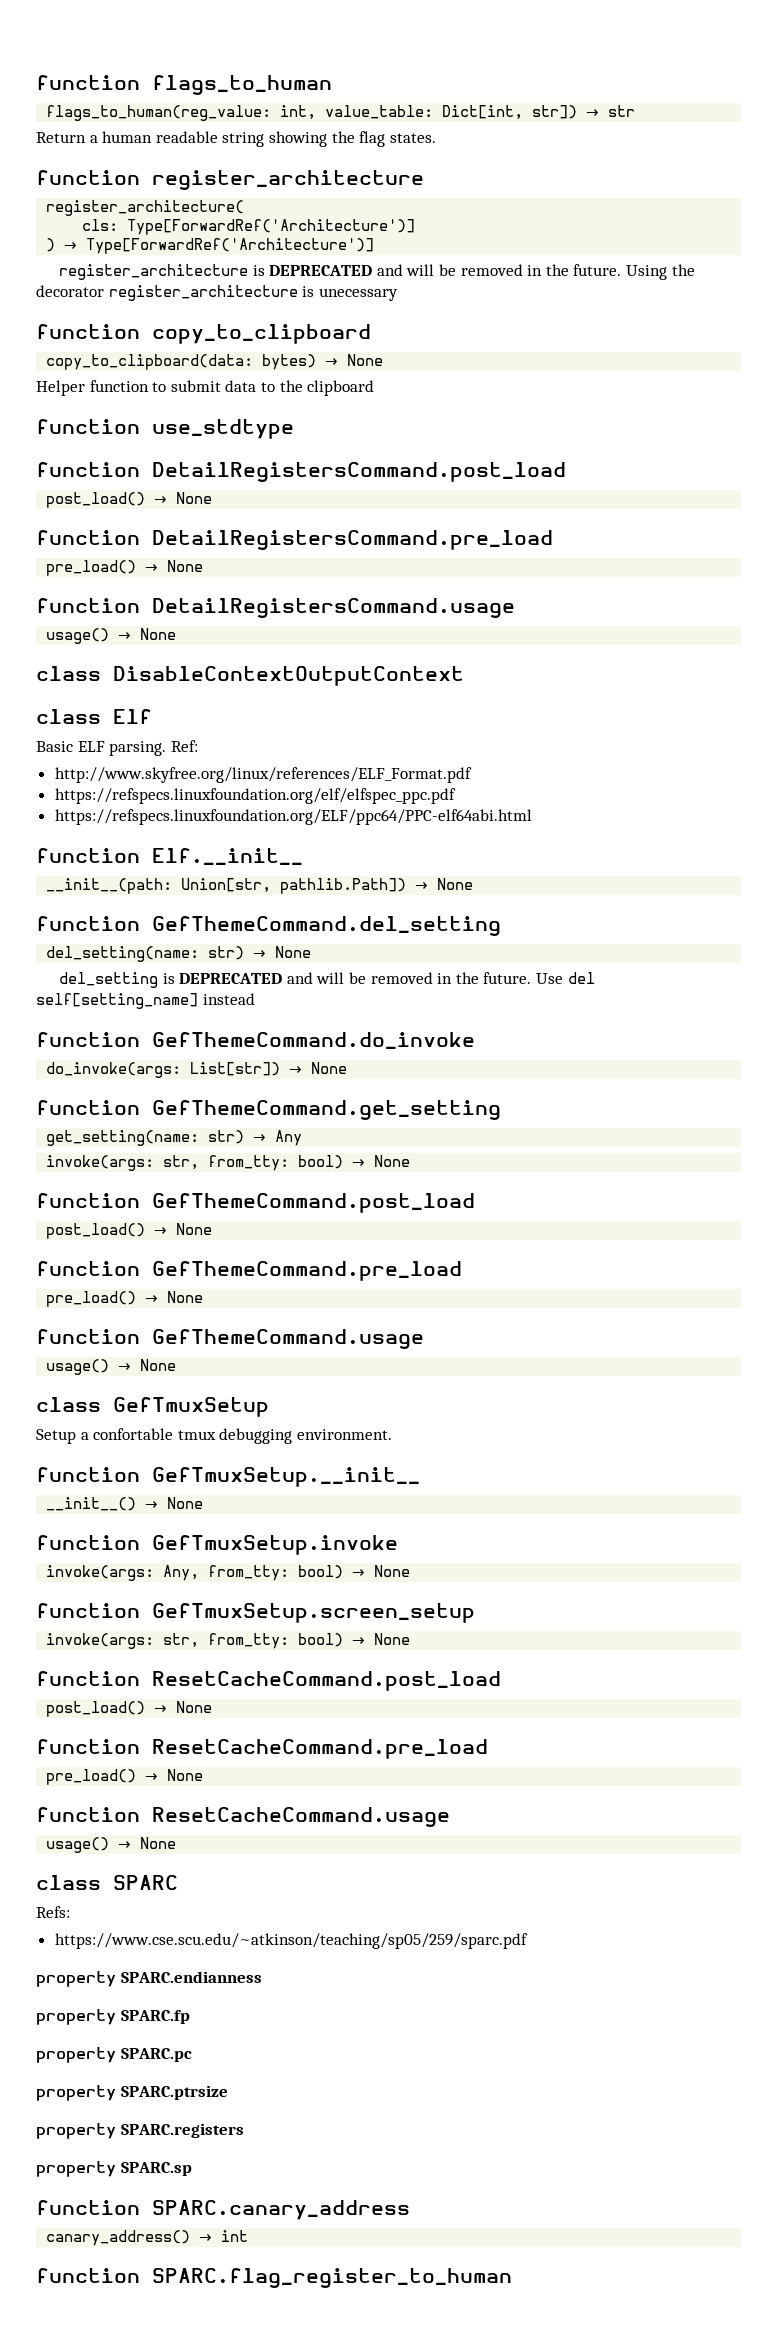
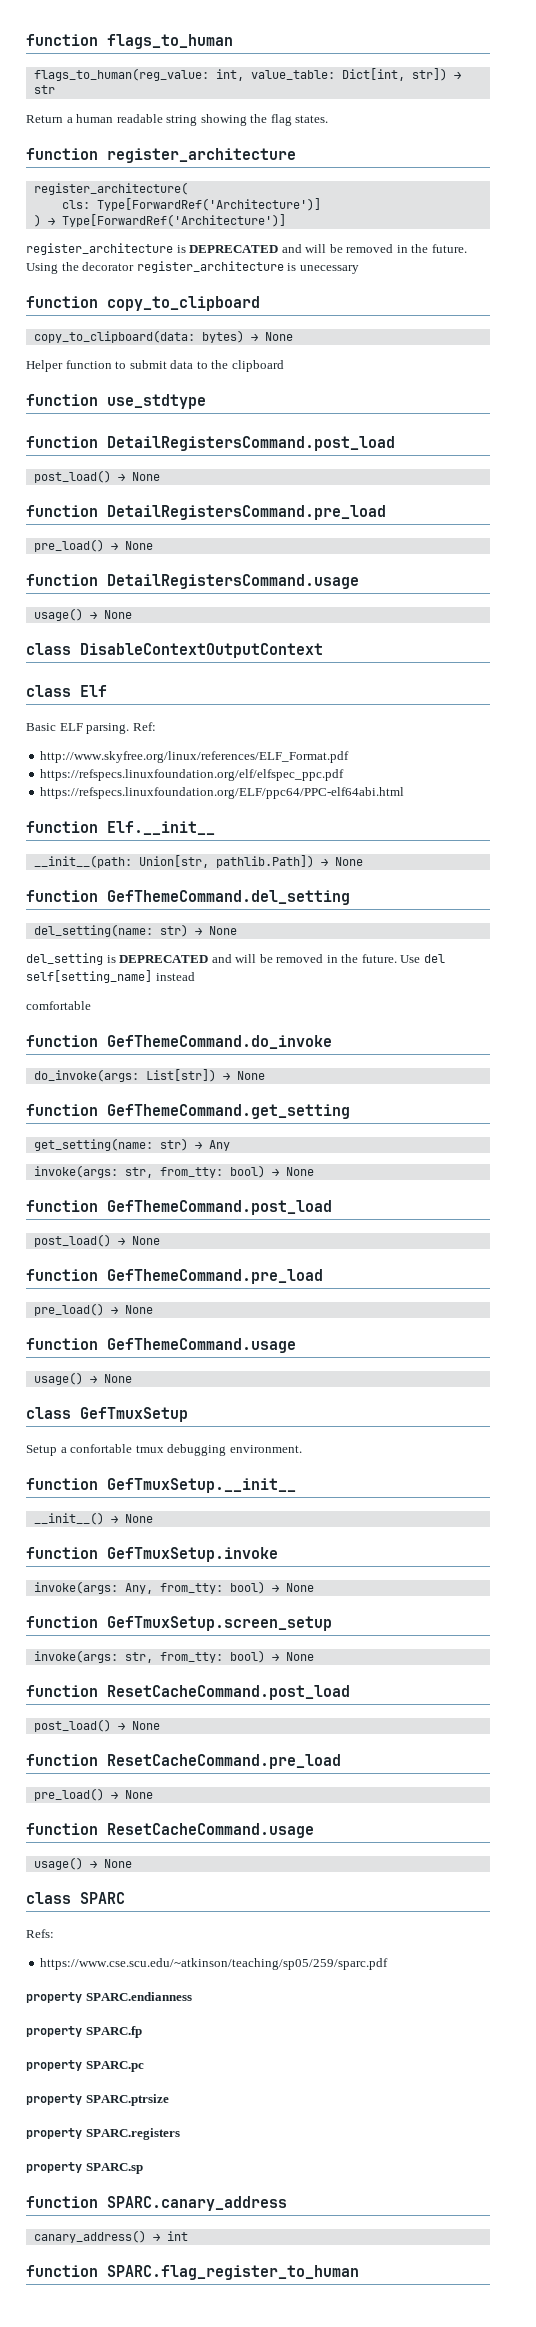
(255, 999) none -> [26,1001,91,1010] // comfortable

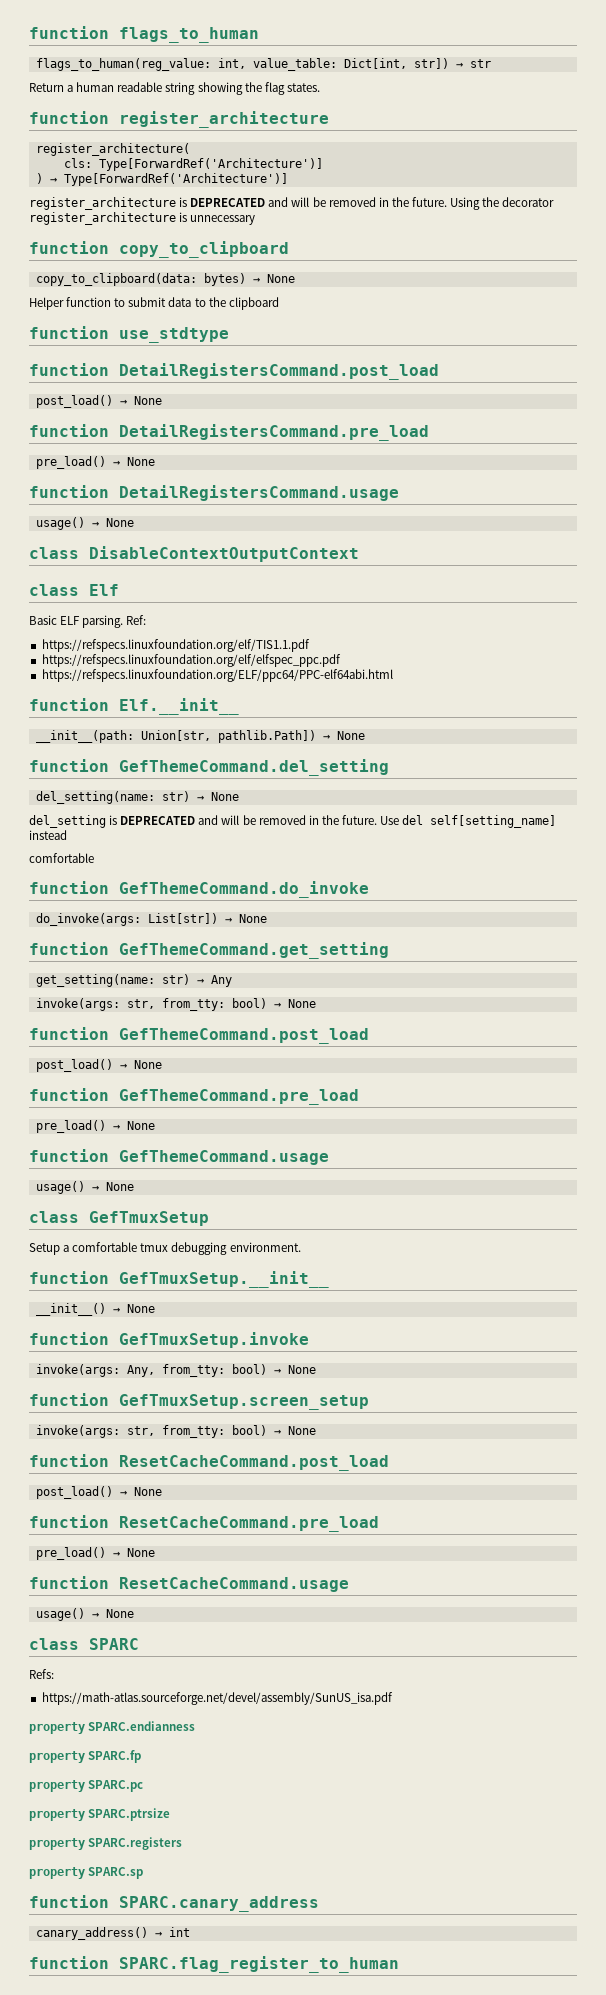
[299,265,359,274] unecessary -> [190,215,256,225] unnecessary
[40,751,350,763] http://www.skyfree.org/linux/references/ELF_Format.pdf -> [41,639,310,652] https://refspecs.linuxfoundation.org/elf/TIS1.1.pdf
[70,1444,133,1453] confortable -> [72,1242,138,1252] comfortable
[40,1958,389,1970] https://www.cse.scu.edu/~atkinson/teaching/sp05/259/sparc.pdf -> [41,1692,393,1705] https://math-atlas.sourceforge.net/devel/assembly/SunUS_isa.pdf

